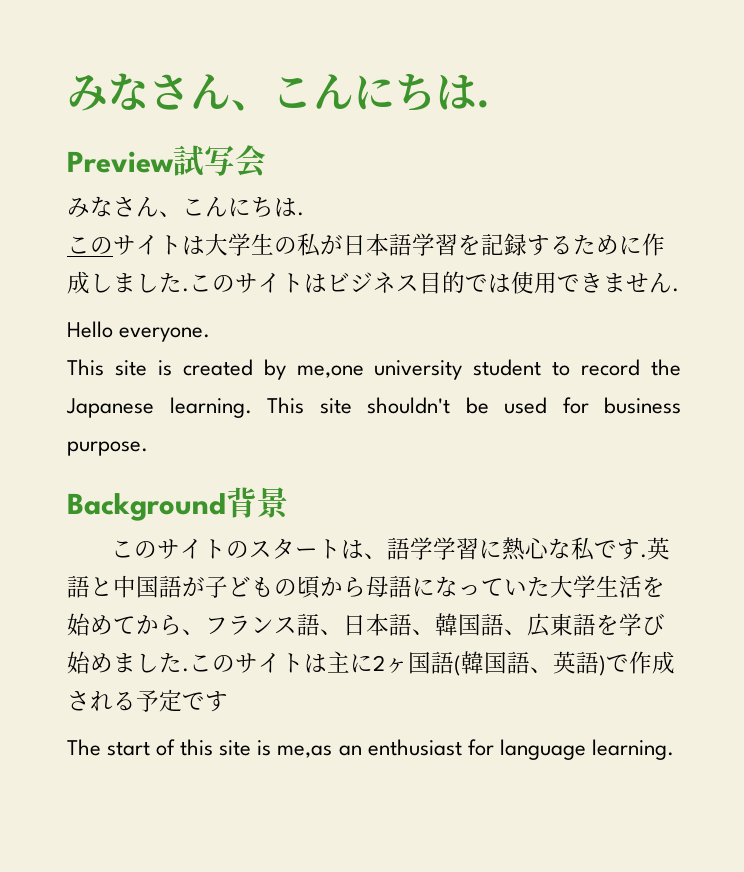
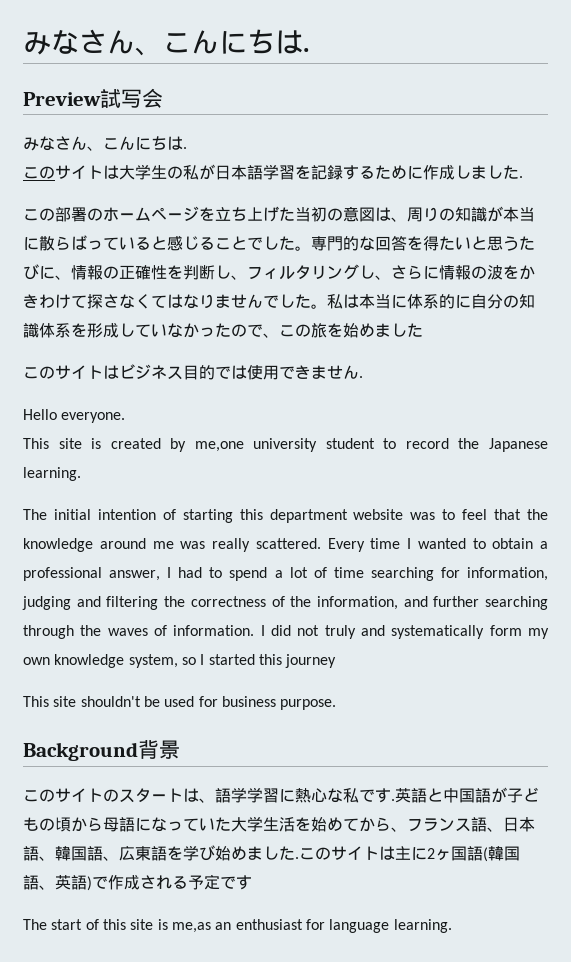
(189, 290) none -> [23,206,535,222] [23,235,535,251] [23,264,535,280] [23,294,535,309] [23,323,423,338] // この部署のホームページを立ち上げた当初の意図は、周りの知識が本当に散らばっていると感じることでした。専門的な回答を得たいと思うたびに、情報の正確性を判断し、フィルタリングし、さらに情報の波をかきわけて探さなくてはなりませんでした。私は本当に体系的に自分の知識体系を形成していなかったので、この旅を始めました //
(252, 407) none -> [23,509,549,523] [23,538,548,552] [23,567,548,581] [22,596,548,610] [23,625,549,639] [23,654,337,668] // The initial intention of starting this department website was to feel that the knowledge around me was really scattered. Every time I wanted to obtain a professional answer, I had to spend a lot of time searching for information, judging and filtering the correctness of the information, and further searching through the waves of information. I did not truly and systematically form my own knowledge system, so I started this journey //

